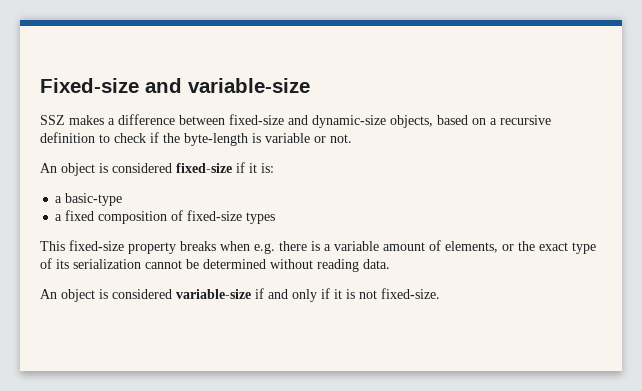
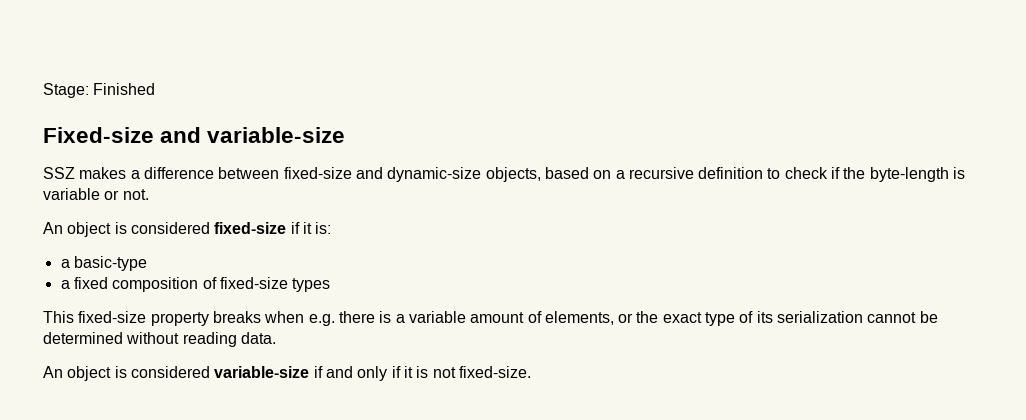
(40, 85) none -> [43,83,156,98] Stage: Finished //

